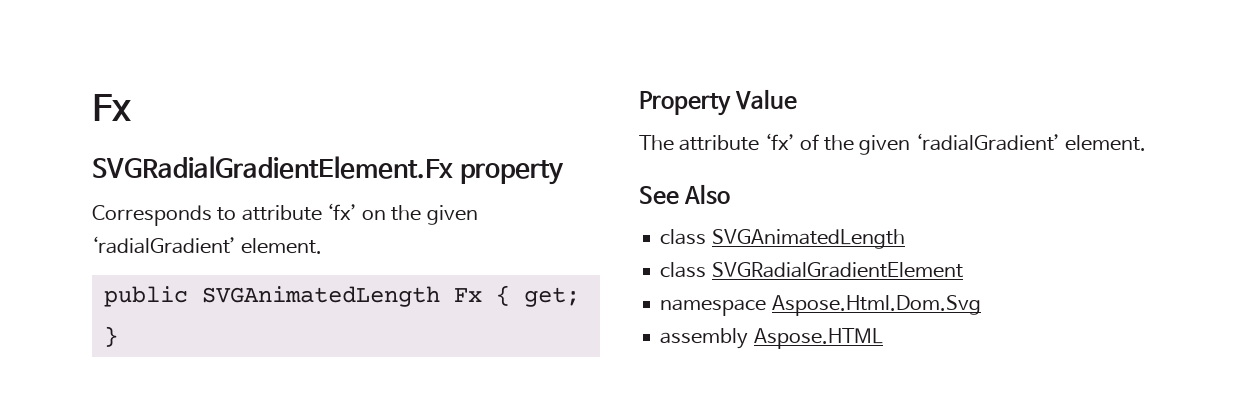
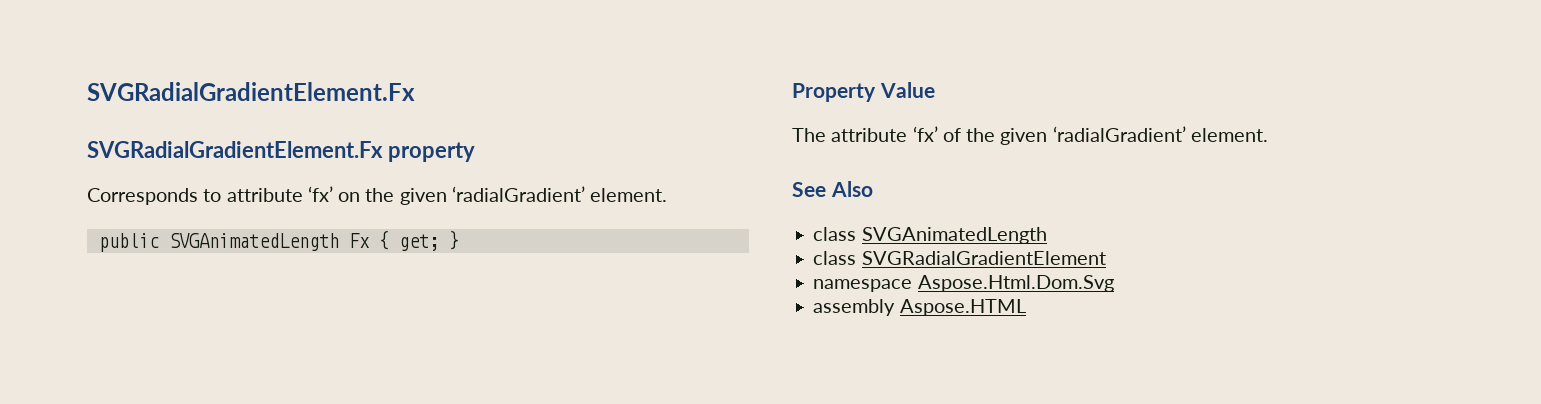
[92,94,131,121] Fx -> [87,82,415,101] SVGRadialGradientElement.Fx

